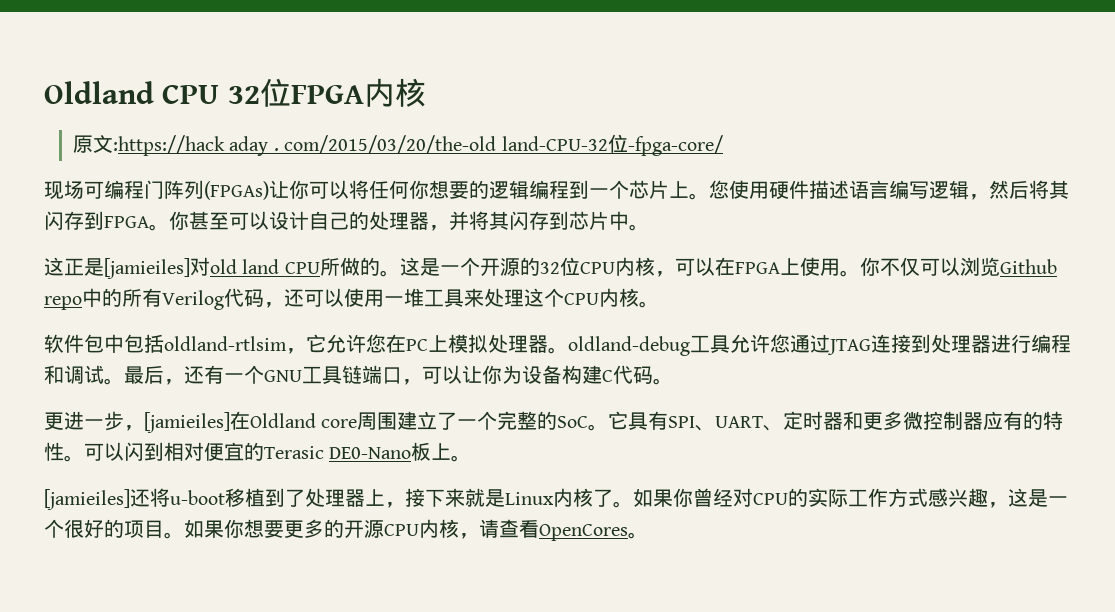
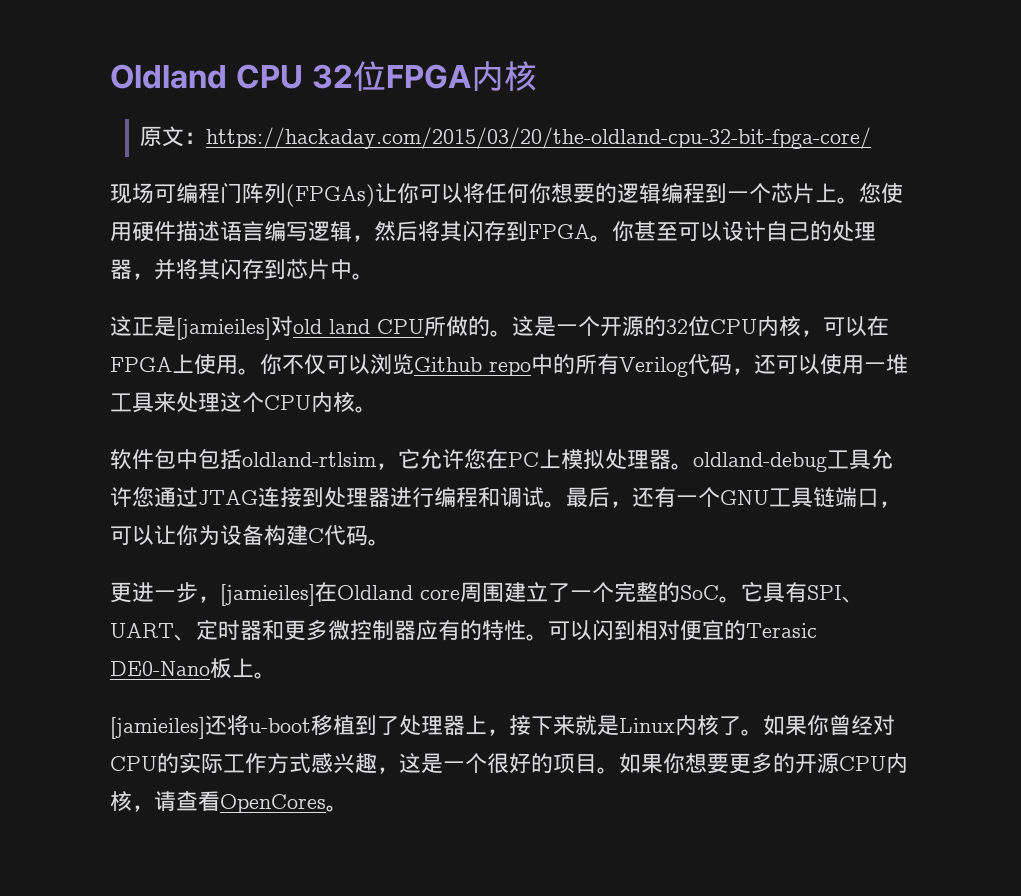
[112,134,723,156] :https://hack aday . com/2015/03/20/the-old land-CPU-32位-fpga-core/ -> [184,127,872,149] ：https://hackaday.com/2015/03/20/the-oldland-cpu-32-bit-fpga-core/

